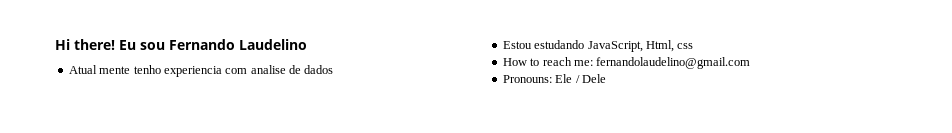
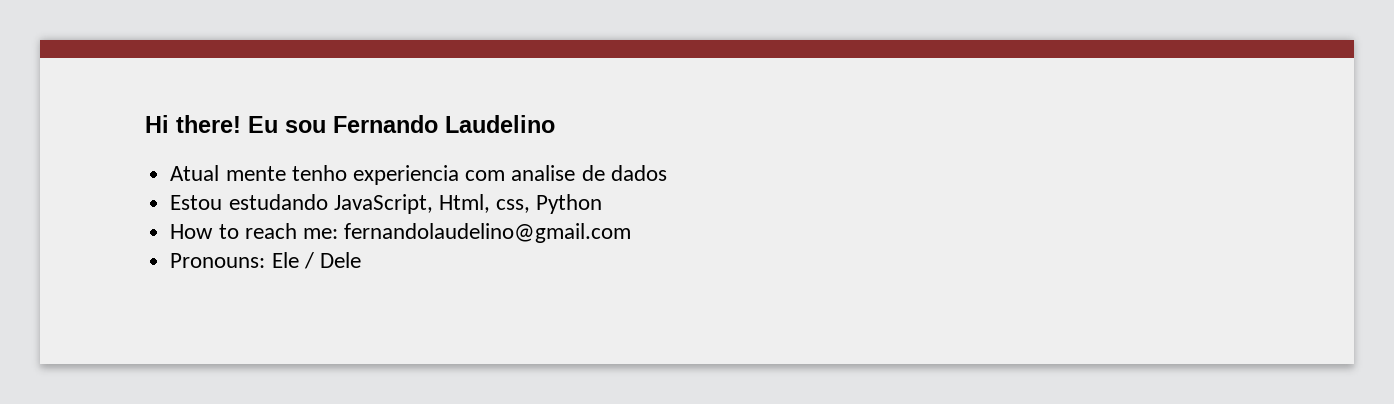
[677,43,694,49] css -> [496,194,603,214] css, Python

